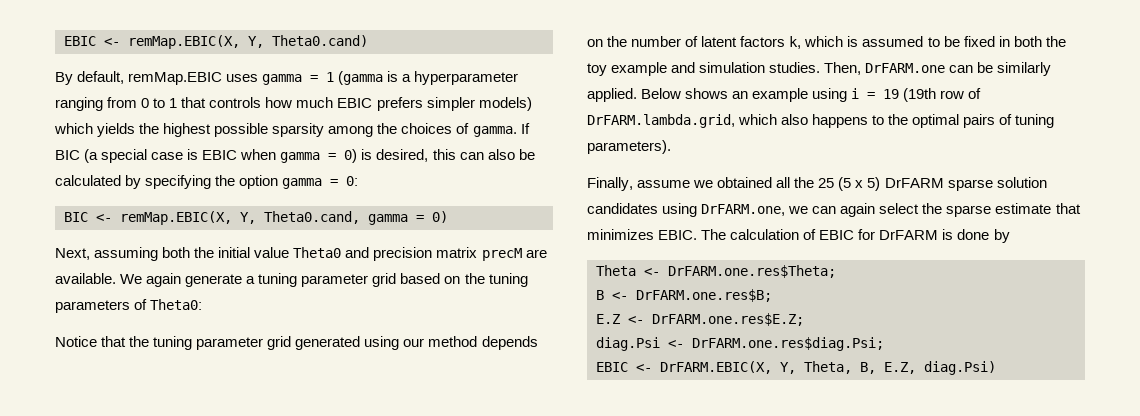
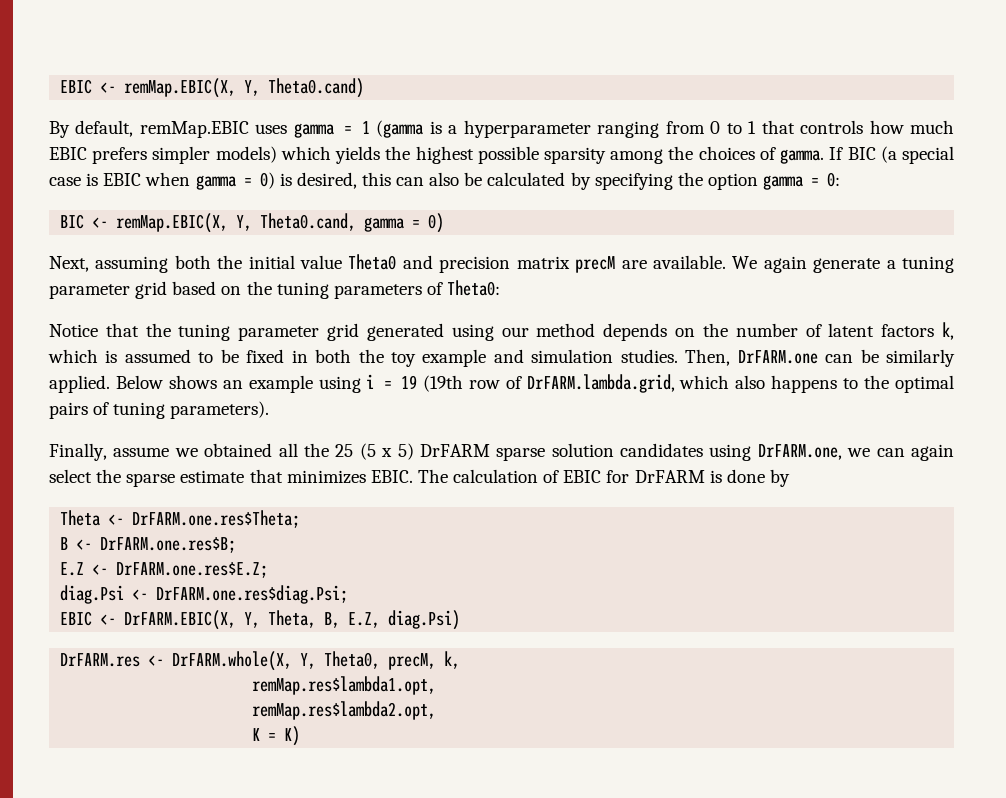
(996, 368) none -> [60,651,461,671] [252,676,437,695] [252,701,437,720] [252,726,301,746] // DrFARM.res <- DrFARM.whole(X, Y, Theta0, precM, k, // remMap.res$lambda1.opt, // remMap.res$lambda2.opt, // K = K)

